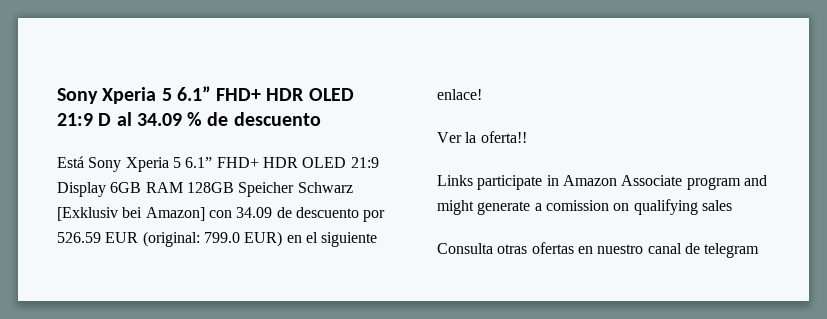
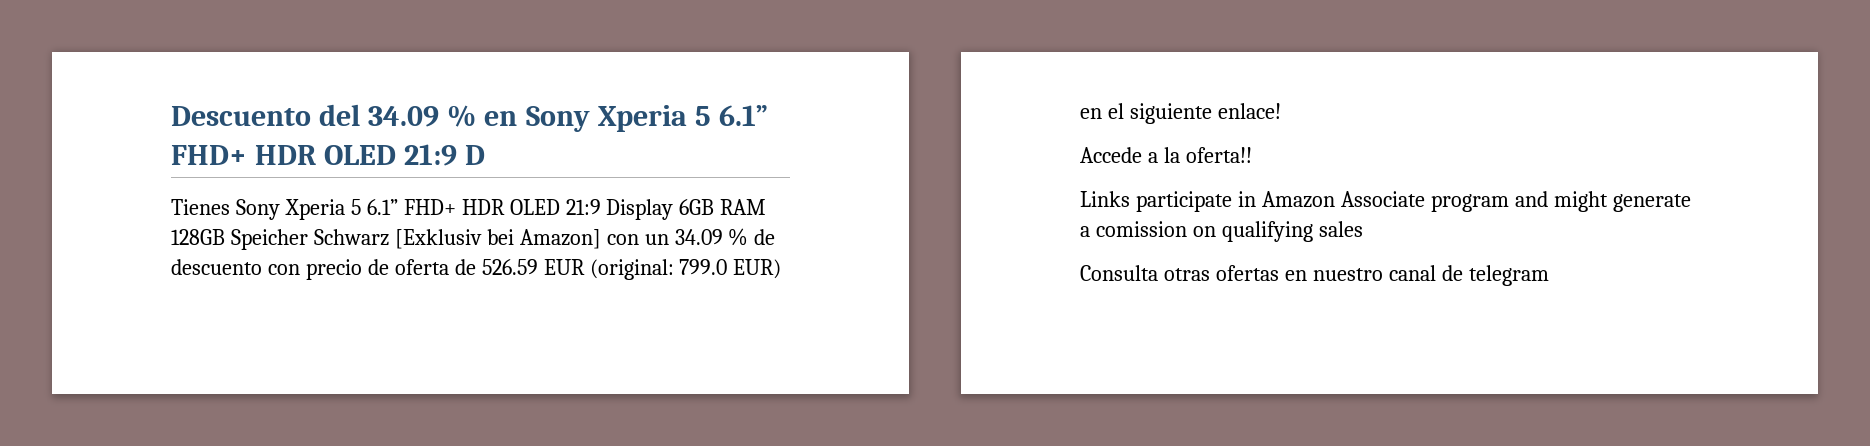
(57, 96) none -> [171,104,518,127] Descuento del 34.09 % en
[116,112,321,126] [57,156,84,168] al 34.09 % de descuento // Está -> [171,199,230,215] // Tienes
[236,207,386,222] 34.09 de descuento por -> [644,228,776,246] [171,259,476,280] un 34.09 % de descuento con precio de oferta de
[437,132,462,143] Ver -> [1080,147,1158,163] Accede a

